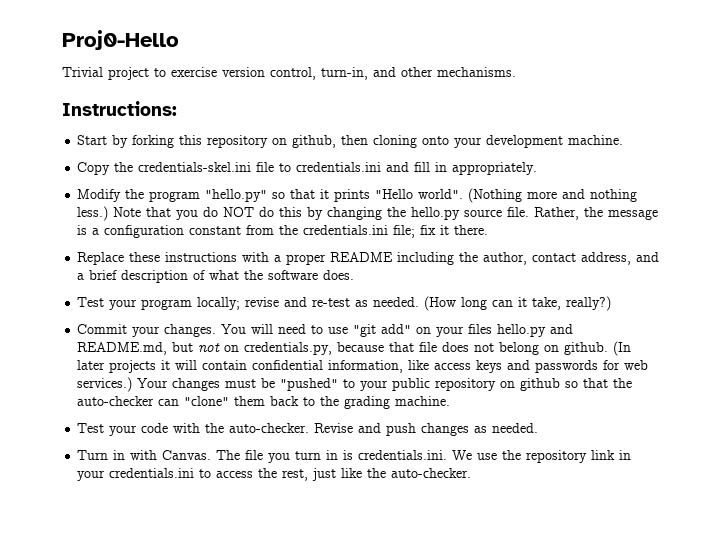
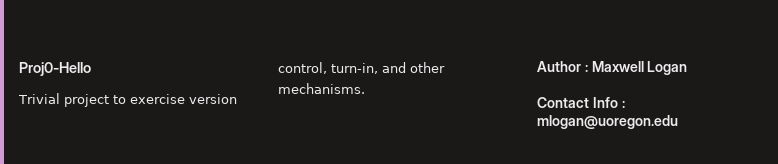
[62,101,177,116] [77,135,624,148] [77,162,538,175] [77,188,638,203] [77,206,659,221] [77,225,489,238] [77,252,660,265] [77,270,355,283] [77,296,612,311] [77,324,574,337] [77,341,632,356] [77,360,649,373] [77,377,633,392] [77,396,451,409] [77,423,539,436] [77,450,632,463] [77,468,472,481] Instructions: // Start by forking this repository on github, then cloning onto your development machine. // Copy the credentials-skel.ini file to credentials.ini and fill in appropriately. // Modify the program "hello.py" so that it prints "Hello world". (Nothing more and nothing less.) Note that you do NOT do this by changing the hello.py source file. Rather, the message is a configuration constant from the credentials.ini file; fix it there. // Replace these instructions with a proper README including the author, contact address, and a brief description of what the software does. // Test your program locally; revise and re-test as needed. (How long can it take, really?) // Commit your changes. You will need to use "git add" on your files hello.py and README.md, but not on credentials.py, because that file does not belong on github. (In later projects it will contain confidential information, like access keys and passwords for web services.) Your changes must be "pushed" to your public repository on github so that the auto-checker can "clone" them back to the grading machine. // Test your code with the auto-checker. Revise and push changes as needed. // Turn in with Canvas. The file you turn in is credentials.ini. We use the repository link in your credentials.ini to access the rest, just like the auto-checker. -> [537,61,688,75] [537,97,625,108] [537,115,678,129] Author : Maxwell Logan // Contact Info : mlogan@uoregon.edu

